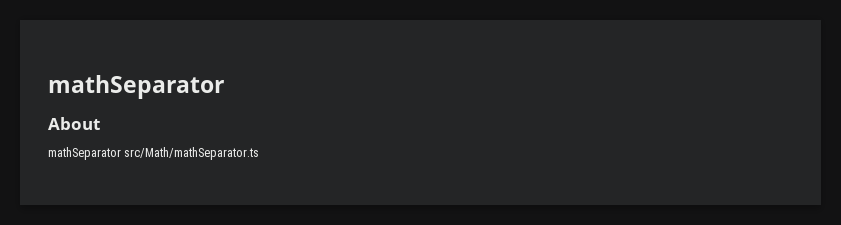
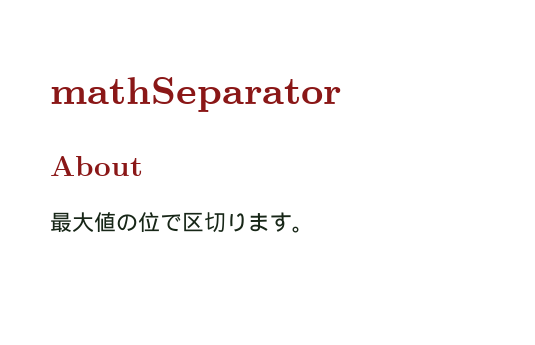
[48,147,260,160] mathSeparator src/Math/mathSeparator.ts -> [50,212,314,233] 最大値の位で区切ります。

